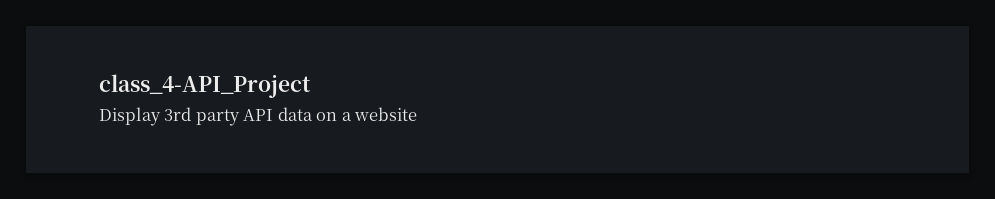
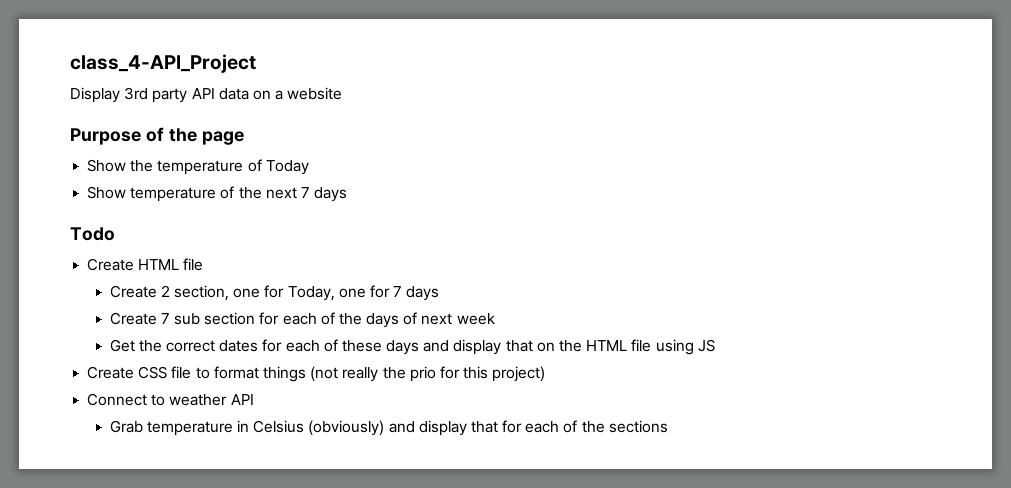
(418, 114) none -> [70,127,244,145] [87,159,309,175] [87,186,348,202] [70,227,115,241] [87,258,204,271] [109,285,440,301] [109,312,495,328] [109,339,715,355] [87,366,546,382] [87,393,254,406] [109,420,668,436] // Purpose of the page // Show the temperature of Today // Show temperature of the next 7 days // Todo // Create HTML file // Create 2 section, one for Today, one for 7 days // Create 7 sub section for each of the days of next week // Get the correct dates for each of these days and display that on the HTML file using JS // Create CSS file to format things (not really the prio for this project) // Connect to weather API // Grab temperature in Celsius (obviously) and display that for each of the sections

